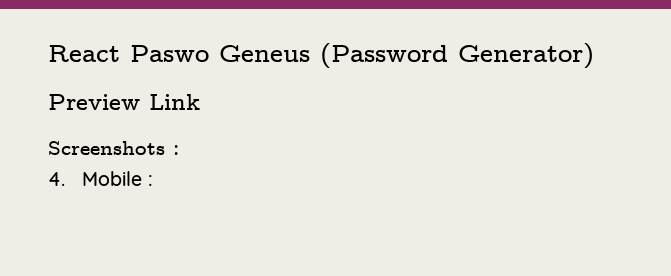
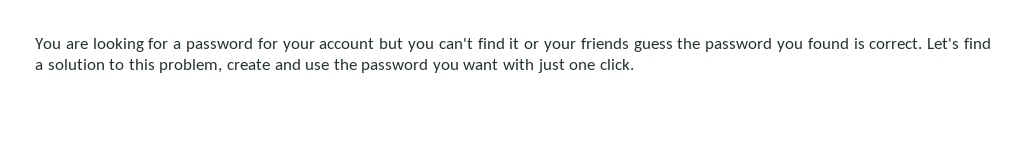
[48,43,594,69] [48,94,200,110] [48,141,179,155] [48,171,153,186] React Paswo Geneus (Password Generator) // Preview Link // Screenshots : // 4. Mobile : -> [35,38,991,52] [35,59,634,73] You are looking for a password for your account but you can't find it or your friends guess the password you found is correct. Let's find a solution to this problem, create and use the password you want with just one click.

